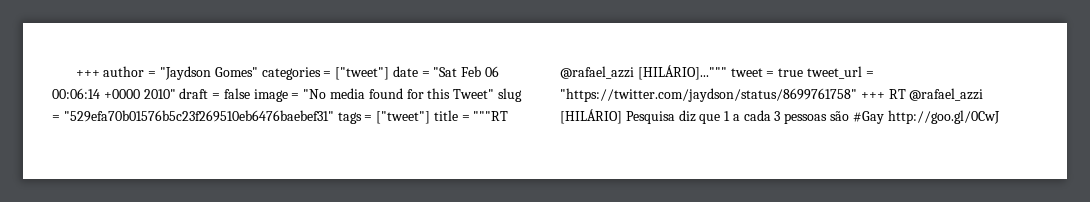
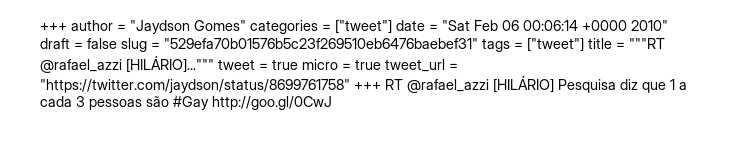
[253,88,495,102] image = "No media found for this Tweet" -> (117, 43) none
(804, 72) none -> [302,59,381,70] micro = true

